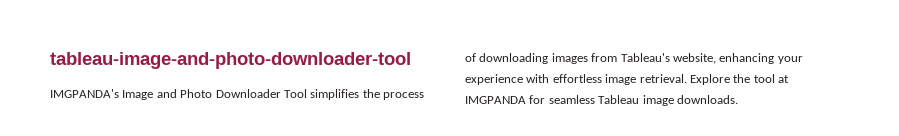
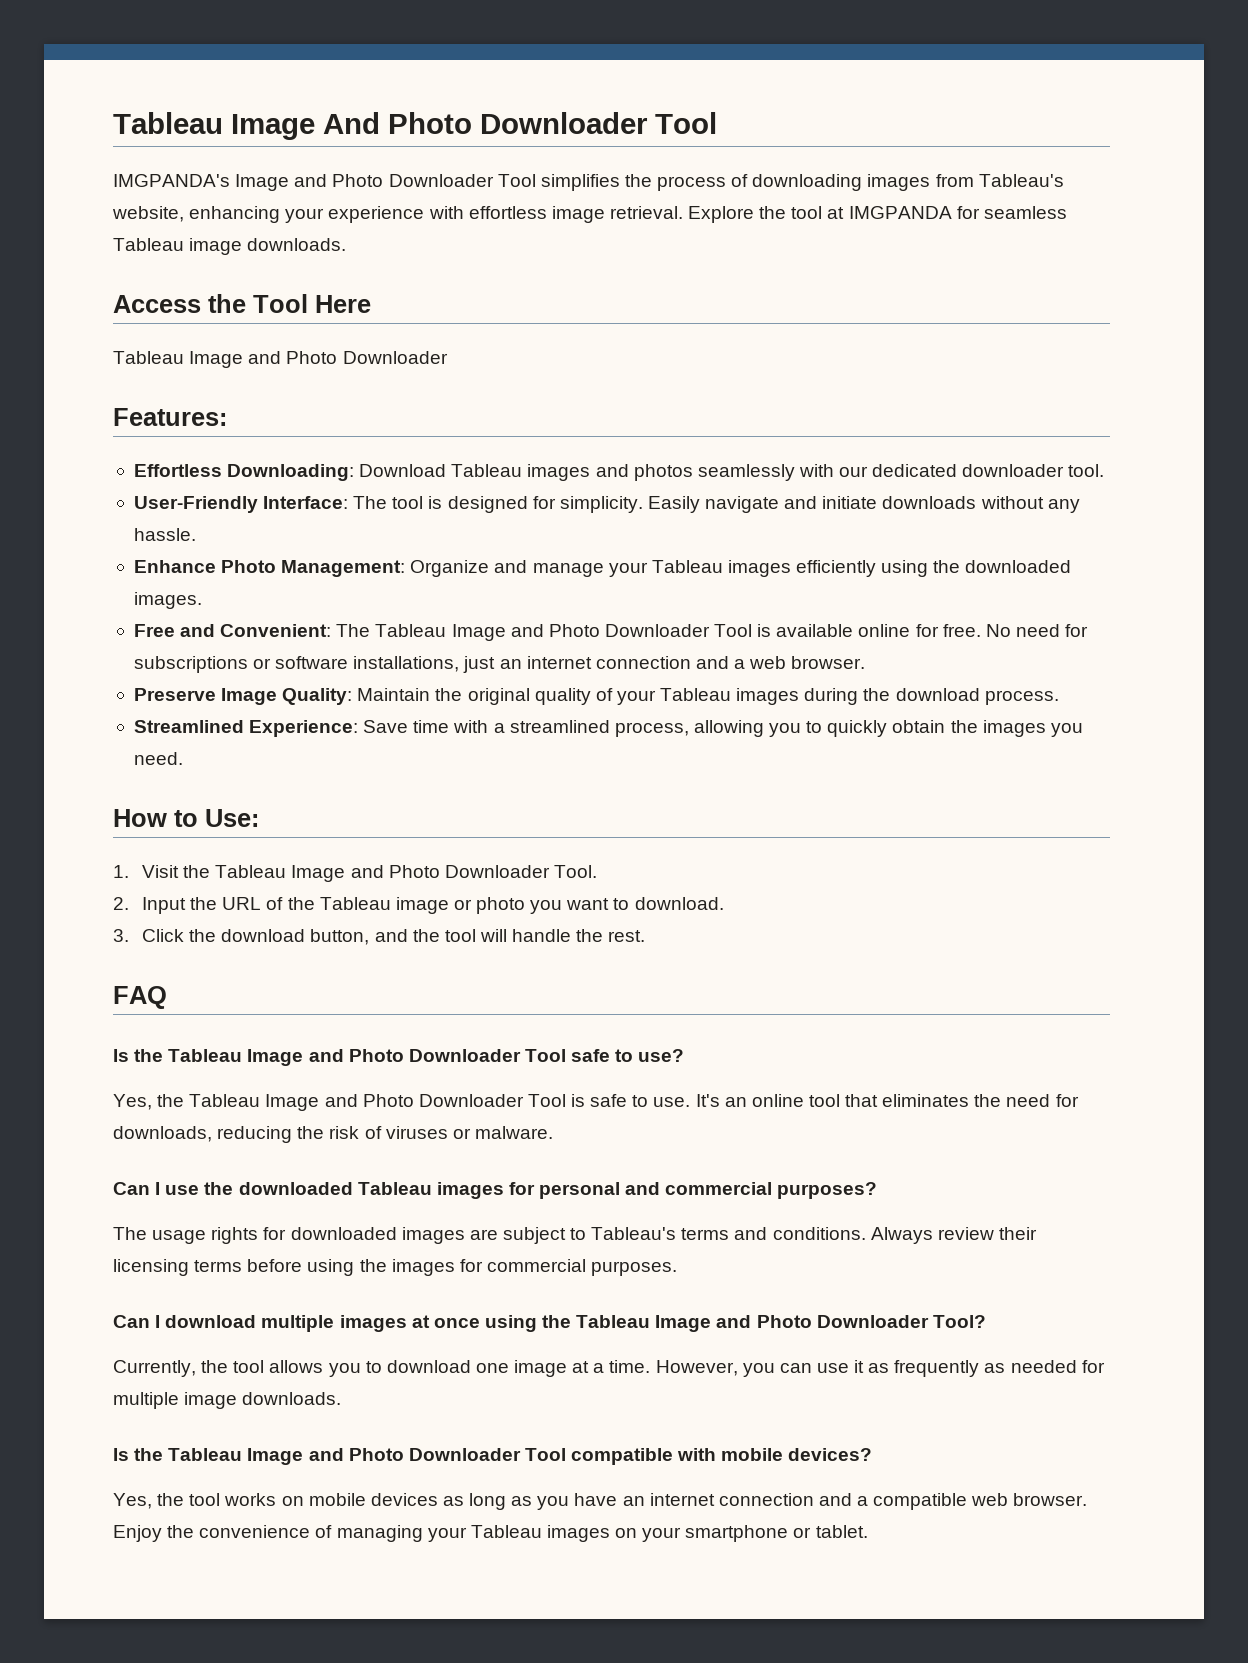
[50,52,411,69] tableau-image-and-photo-downloader-tool -> [113,112,717,140] Tableau Image And Photo Downloader Tool
(738, 99) none -> [113,294,371,313] [113,351,448,368] [113,408,227,426] [133,464,1105,481] [133,496,1080,513] [133,528,196,541] [133,560,1072,577] [133,592,202,609] [133,624,1089,641] [133,656,866,673] [133,688,1059,705] [133,720,1083,737] [133,752,183,765] [113,809,259,827] [113,865,597,882] [113,897,724,914] [113,929,646,945] [113,986,167,1009] [113,1049,685,1066] [113,1094,1079,1111] [113,1126,553,1143] [113,1182,878,1199] [113,1227,1037,1244] [113,1259,678,1276] [113,1315,986,1332] [113,1360,1105,1377] [113,1392,342,1409] [113,1448,873,1465] [113,1493,1088,1510] [113,1525,868,1542] // Access the Tool Here // Tableau Image and Photo Downloader // Features: // Effortless Downloading: Download Tableau images and photos seamlessly with our dedicated downloader tool. // User-Friendly Interface: The tool is designed for simplicity. Easily navigate and initiate downloads without any hassle. // Enhance Photo Management: Organize and manage your Tableau images efficiently using the downloaded images. // Free and Convenient: The Tableau Image and Photo Downloader Tool is available online for free. No need for subscriptions or software installations, just an internet connection and a web browser. // Preserve Image Quality: Maintain the original quality of your Tableau images during the download process. // Streamlined Experience: Save time with a streamlined process, allowing you to quickly obtain the images you need. // How to Use: // 1. Visit the Tableau Image and Photo Downloader Tool. // 2. Input the URL of the Tableau image or photo you want to download. // 3. Click the download button, and the tool will handle the rest. // FAQ // Is the Tableau Image and Photo Downloader Tool safe to use? // Yes, the Tableau Image and Photo Downloader Tool is safe to use. It's an online tool that eliminates the need for downloads, reducing the risk of viruses or malware. // Can I use the downloaded Tableau images for personal and commercial purposes? // The usage rights for downloaded images are subject to Tableau's terms and conditions. Always review their licensing terms before using the images for commercial purposes. // Can I download multiple images at once using the Tableau Image and Photo Downloader Tool? // Currently, the tool allows you to download one image at a time. However, you can use it as frequently as needed for multiple image downloads. // Is the Tableau Image and Photo Downloader Tool compatible with mobile devices? // Yes, the tool works on mobile devices as long as you have an internet connection and a compatible web browser. Enjoy the convenience of managing your Tableau images on your smartphone or tablet.

